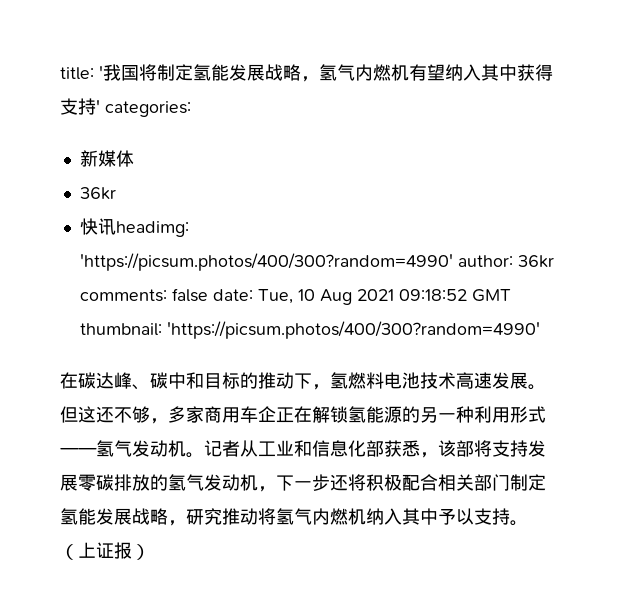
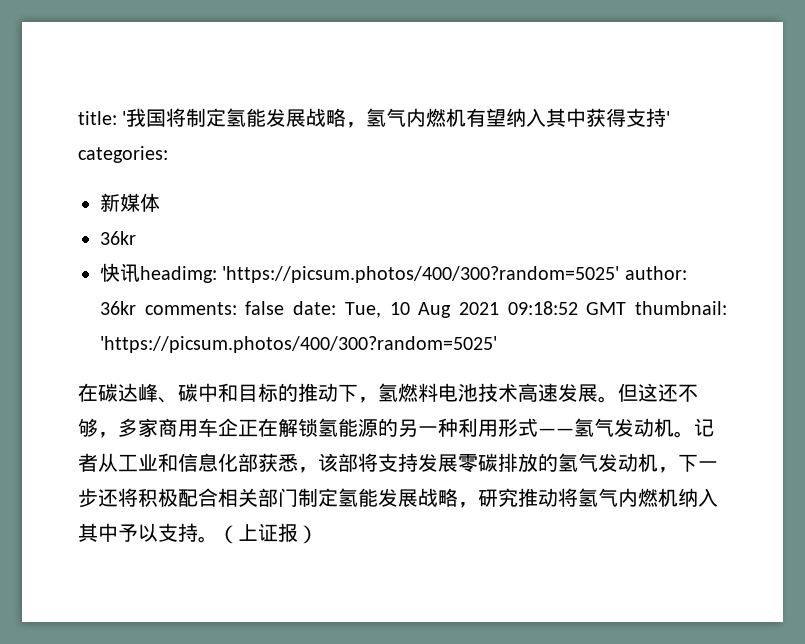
[79,253,453,271] 'https://picsum.photos/400/300?random=4990' -> [222,266,620,283] 'https://picsum.photos/400/300?random=5025'
[166,321,540,339] 'https://picsum.photos/400/300?random=4990' -> [100,336,497,353] 'https://picsum.photos/400/300?random=5025'

